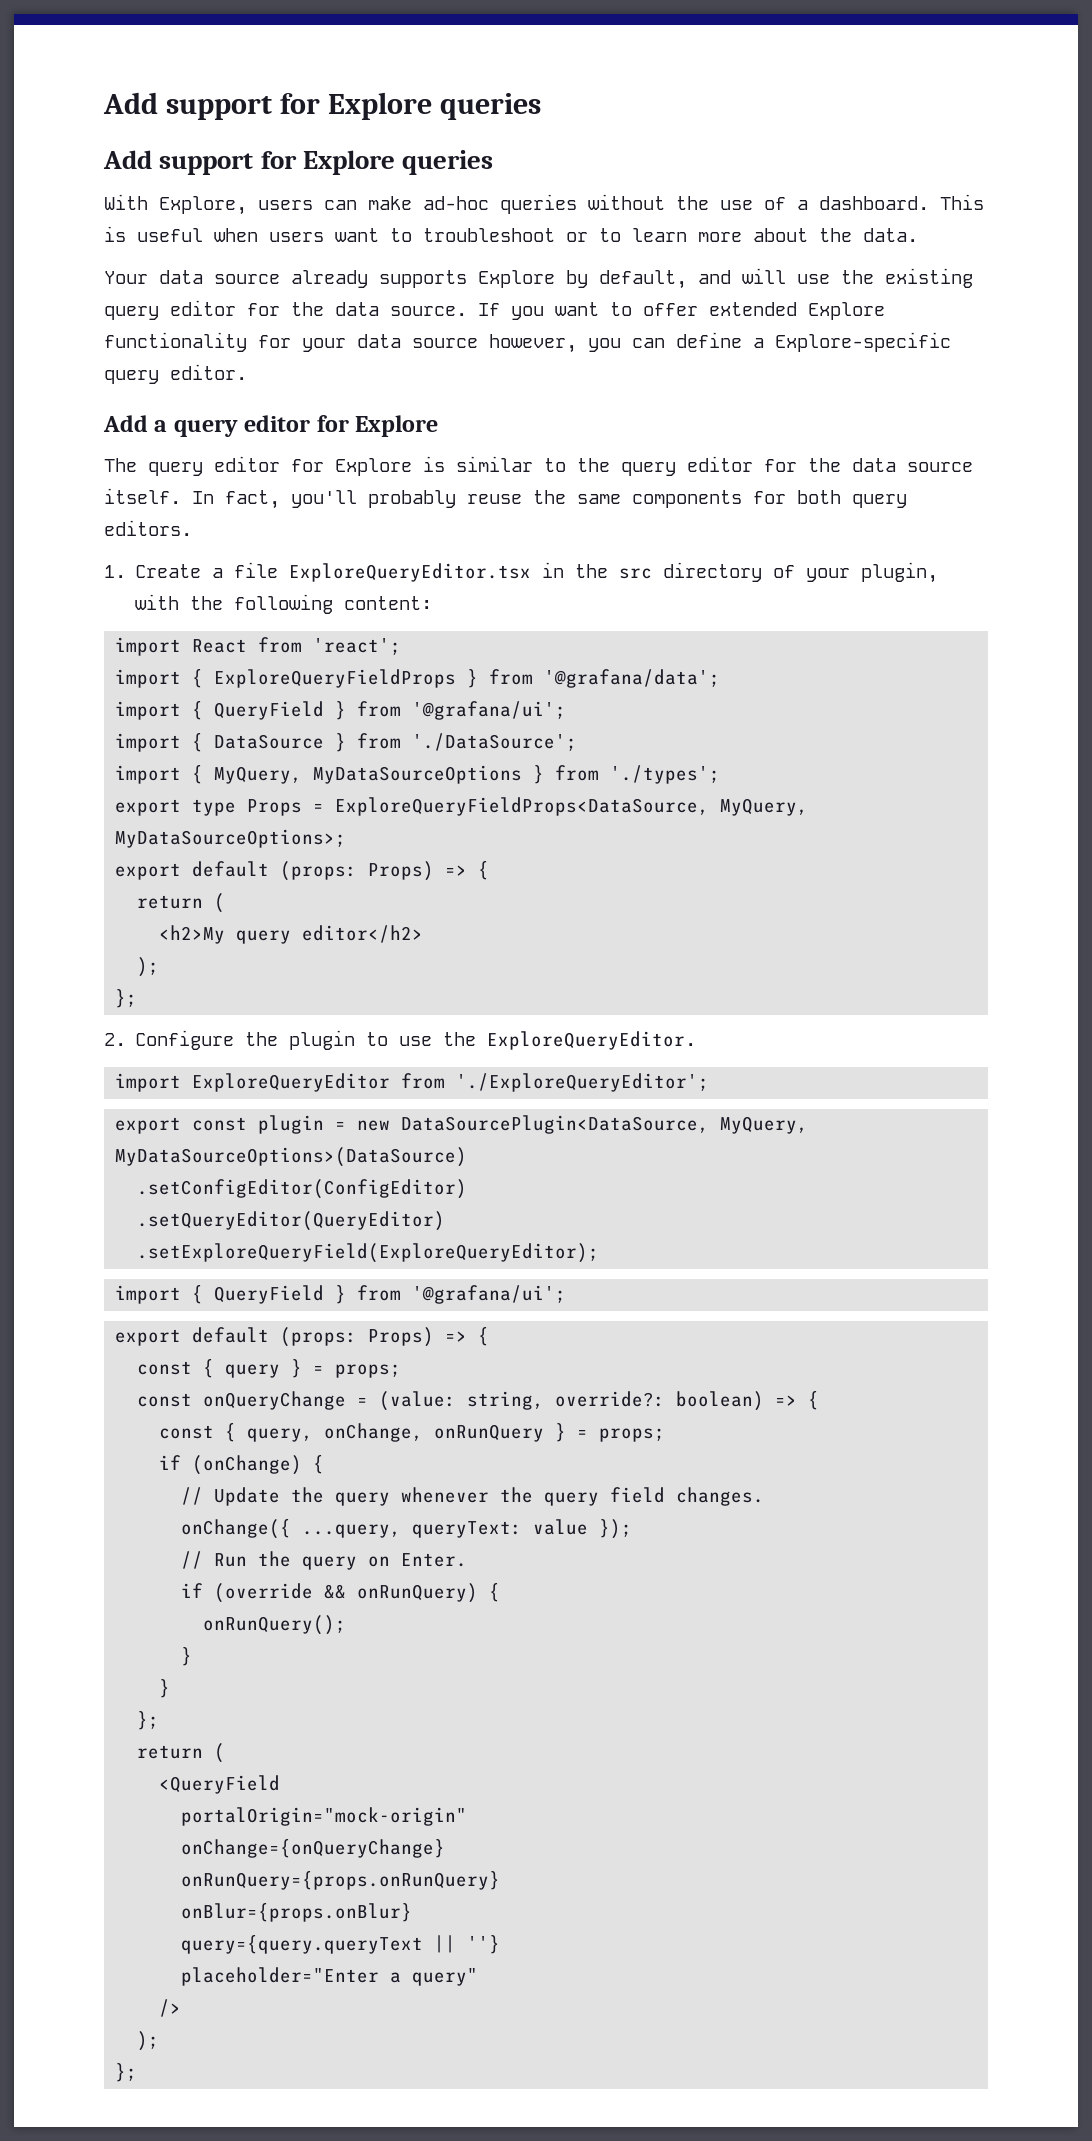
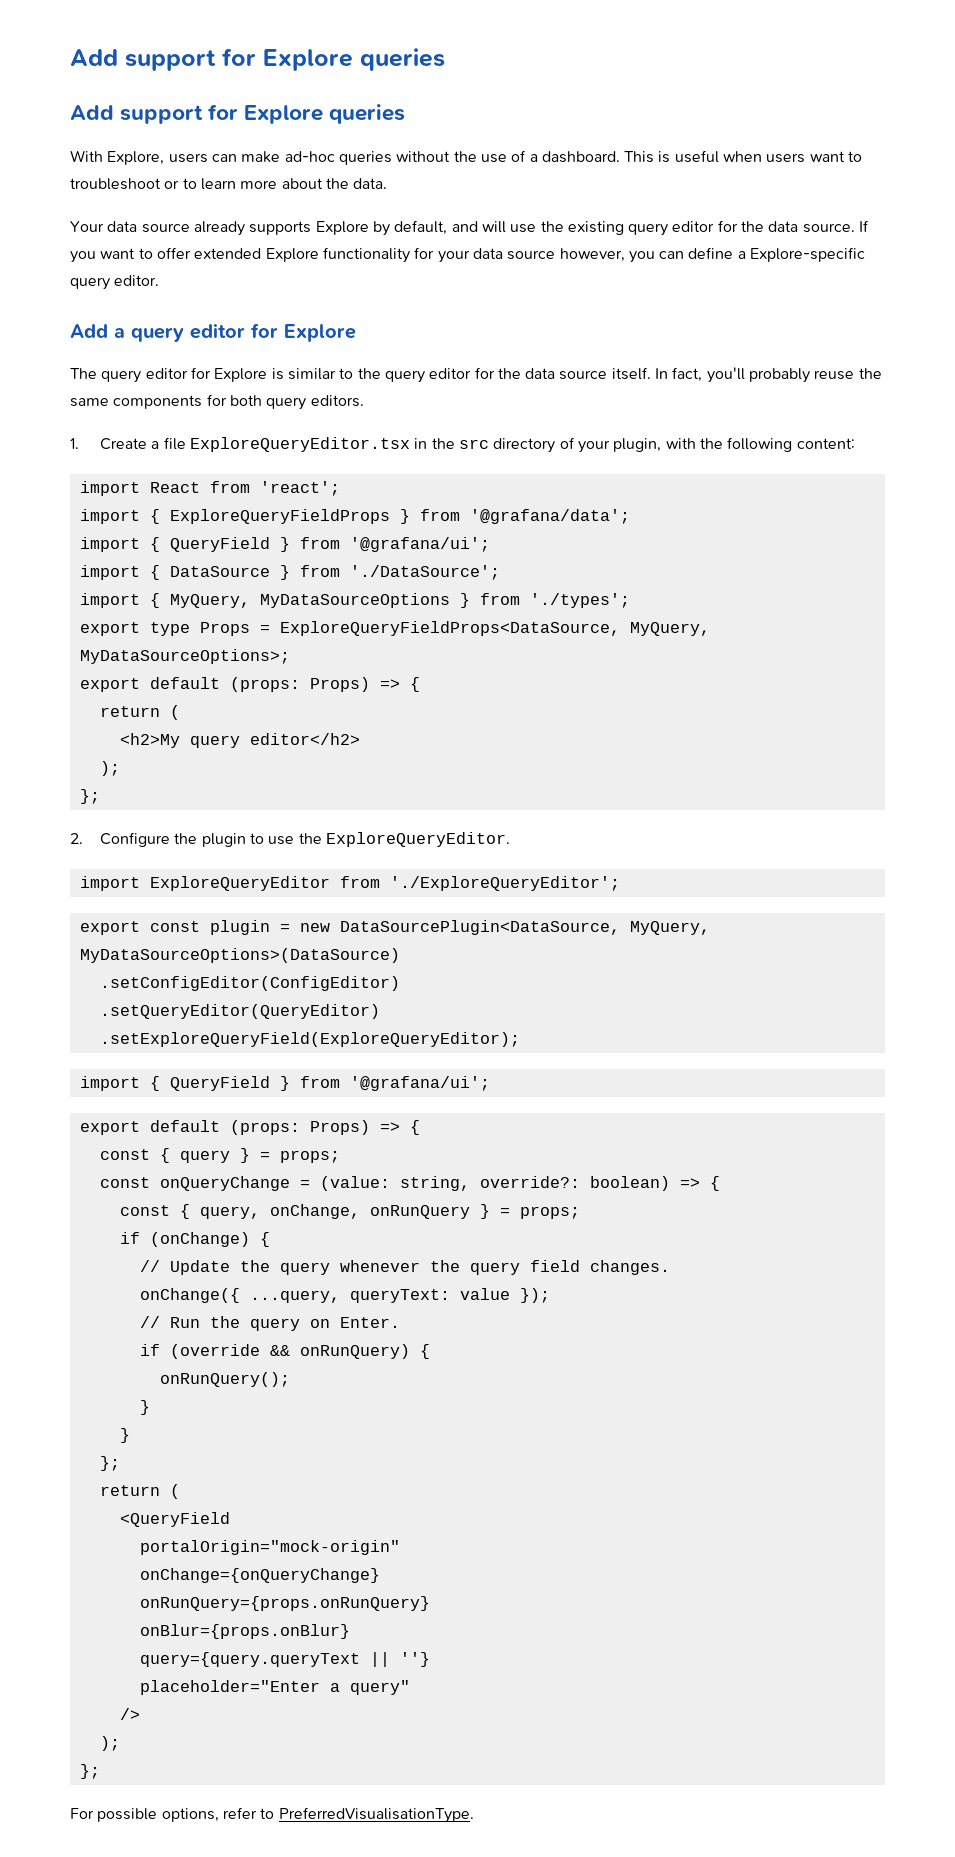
(138, 2072) none -> [70,1807,474,1823] // For possible options, refer to PreferredVisualisationType.

